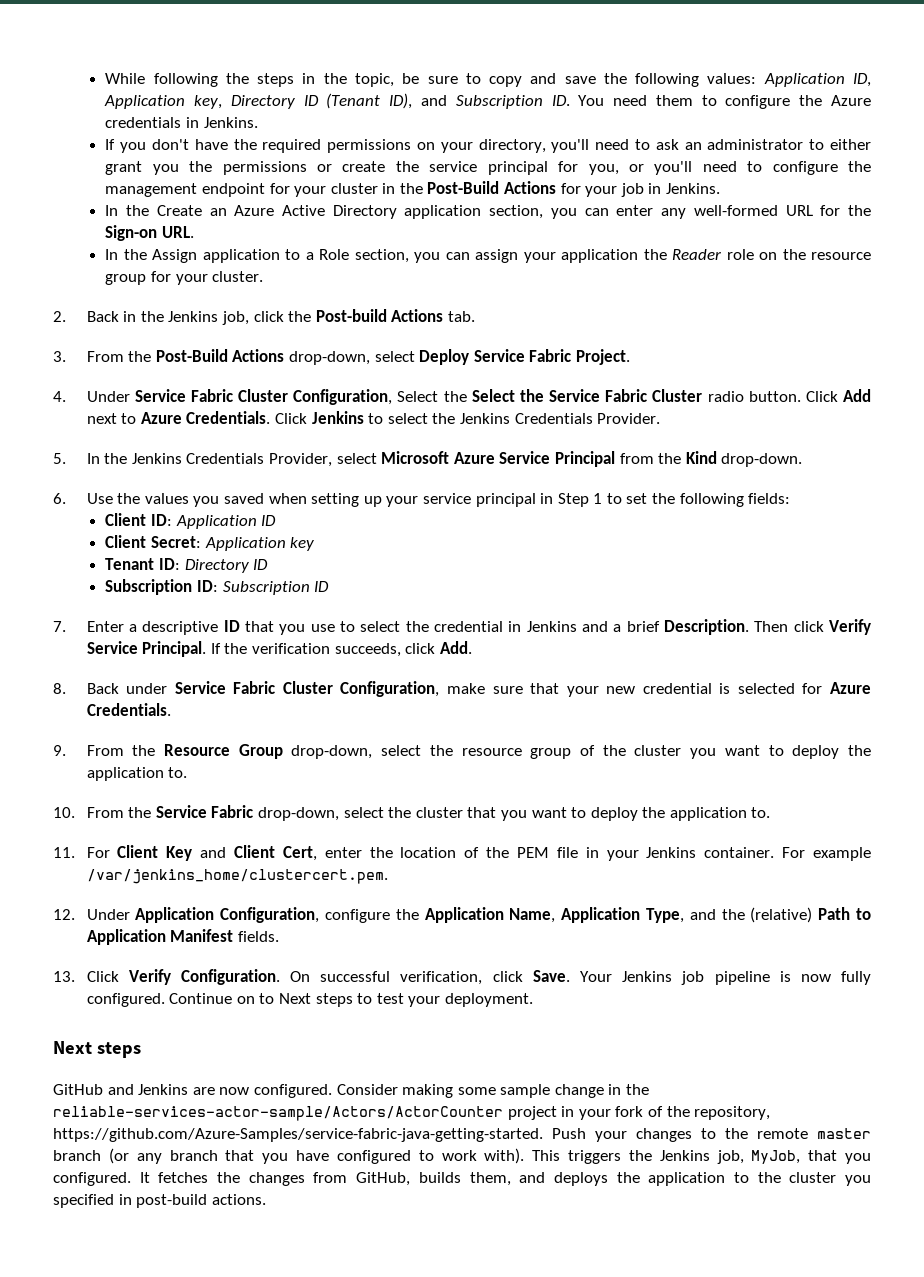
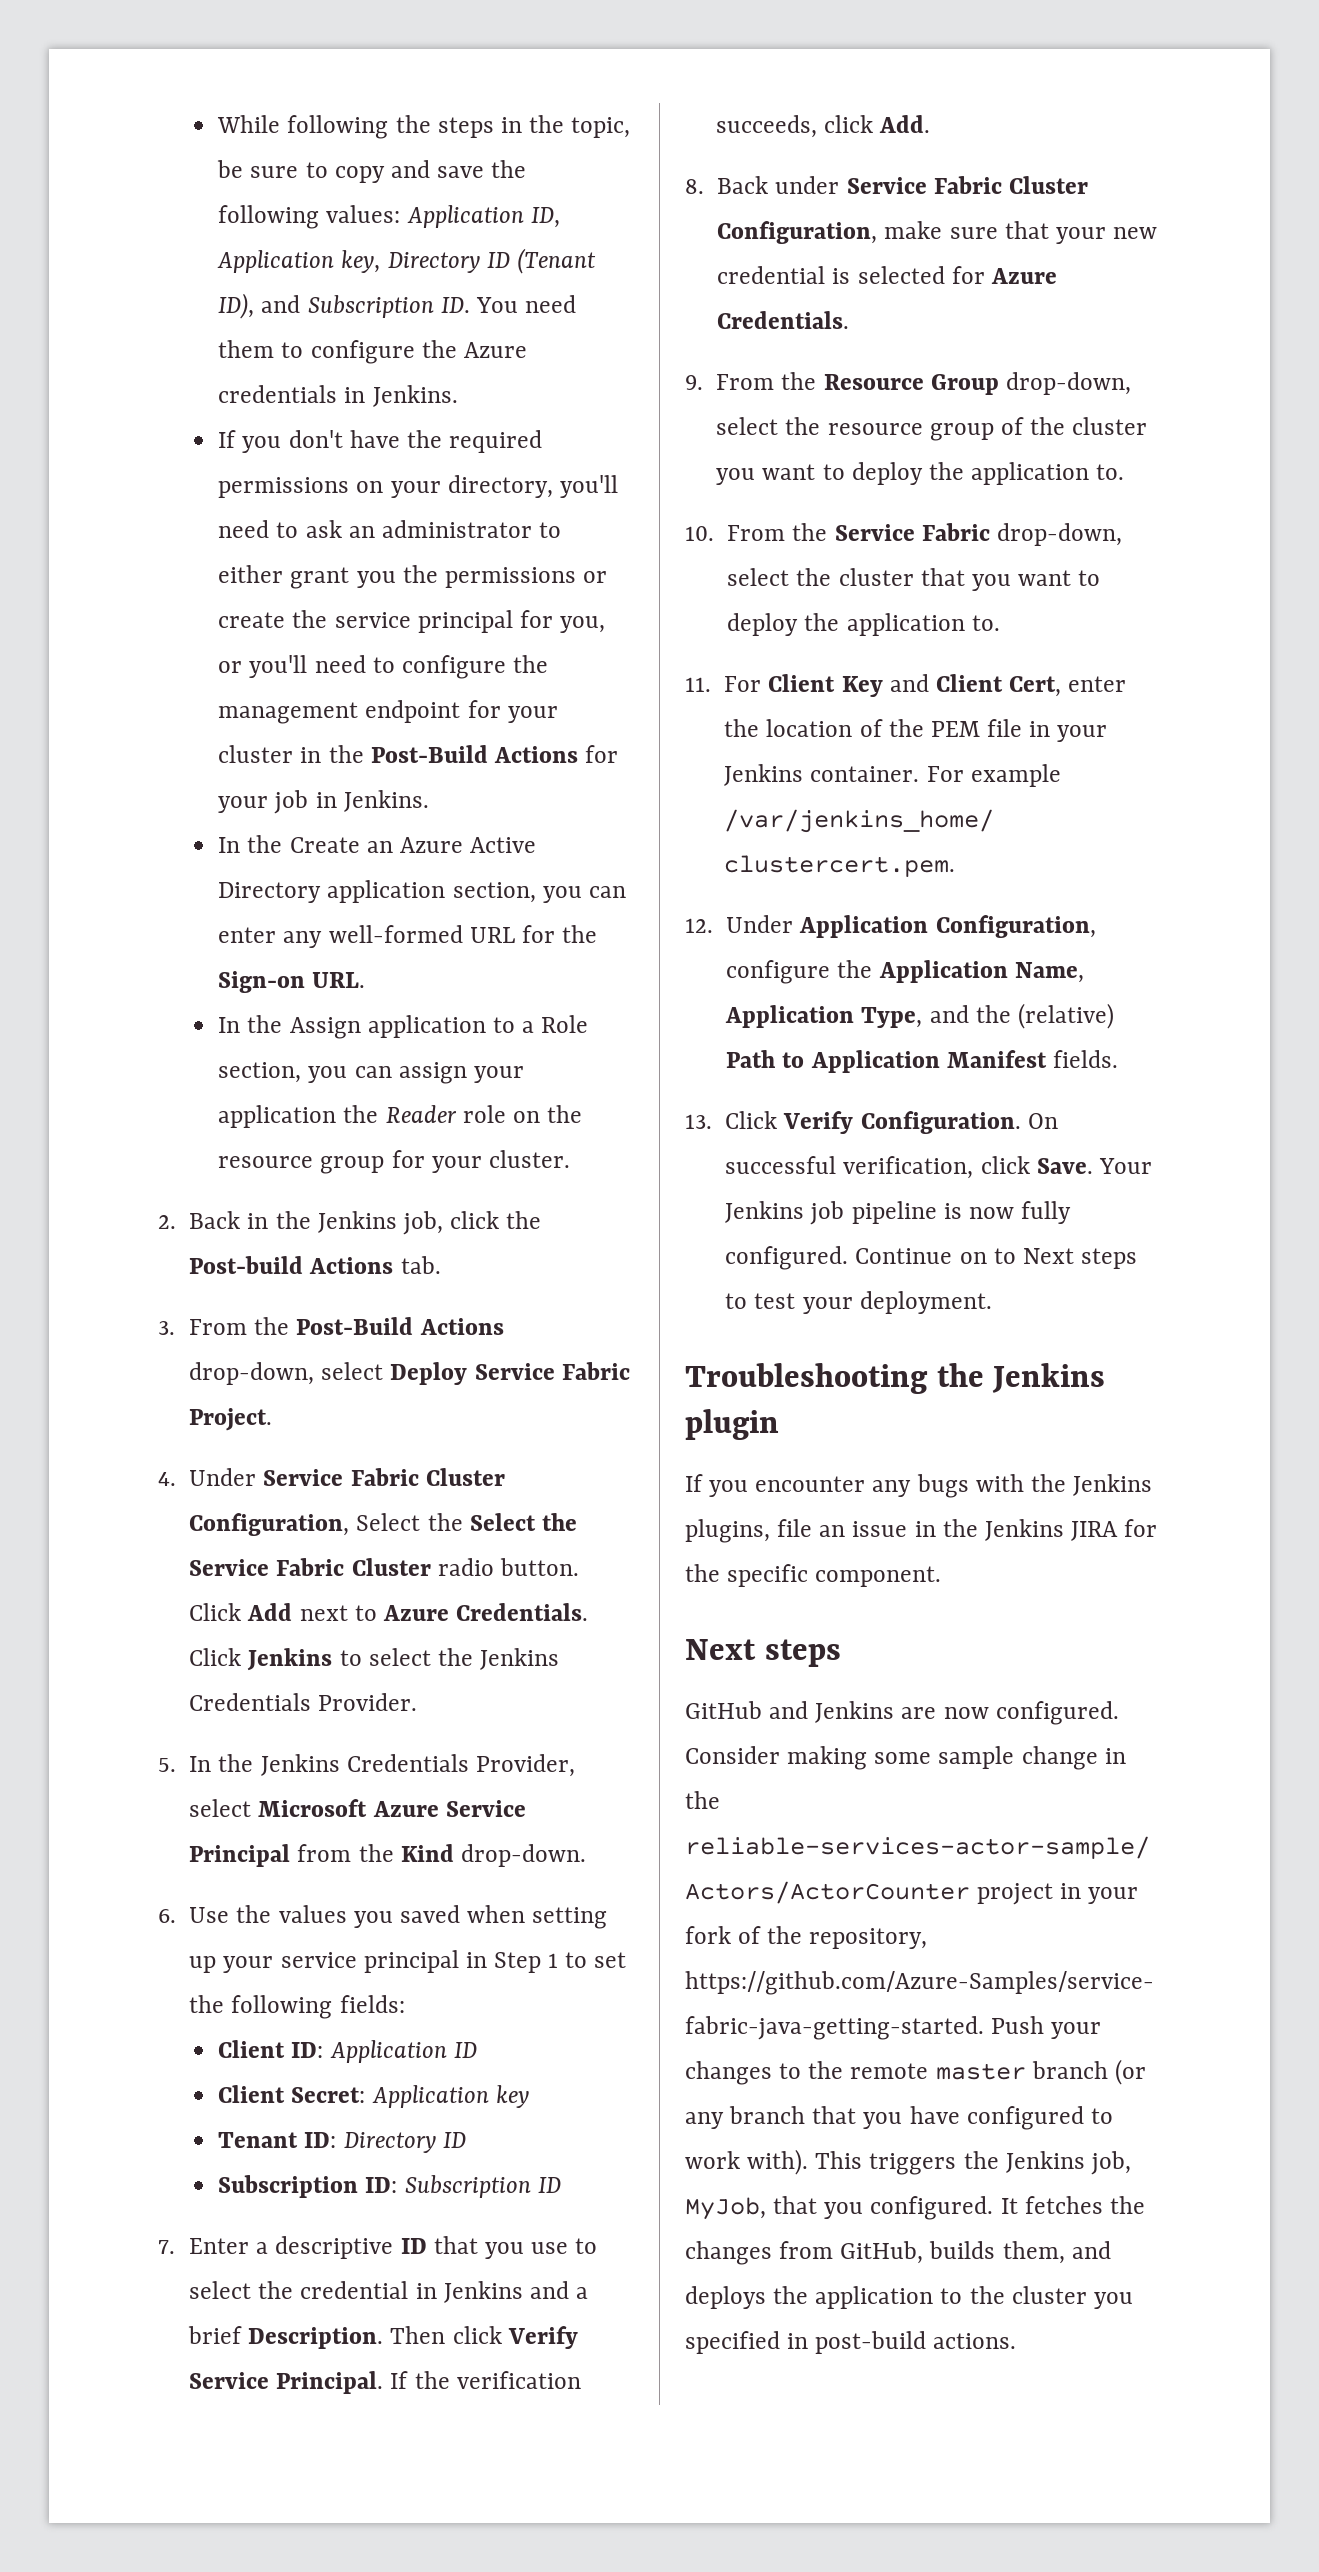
(533, 1000) none -> [685,1363,1106,1394] [685,1409,779,1440] [685,1474,1153,1498] [685,1519,1158,1543] [685,1564,942,1587] // Troubleshooting the Jenkins plugin // If you encounter any bugs with the Jenkins plugins, file an issue in the Jenkins JIRA for the specific component.

